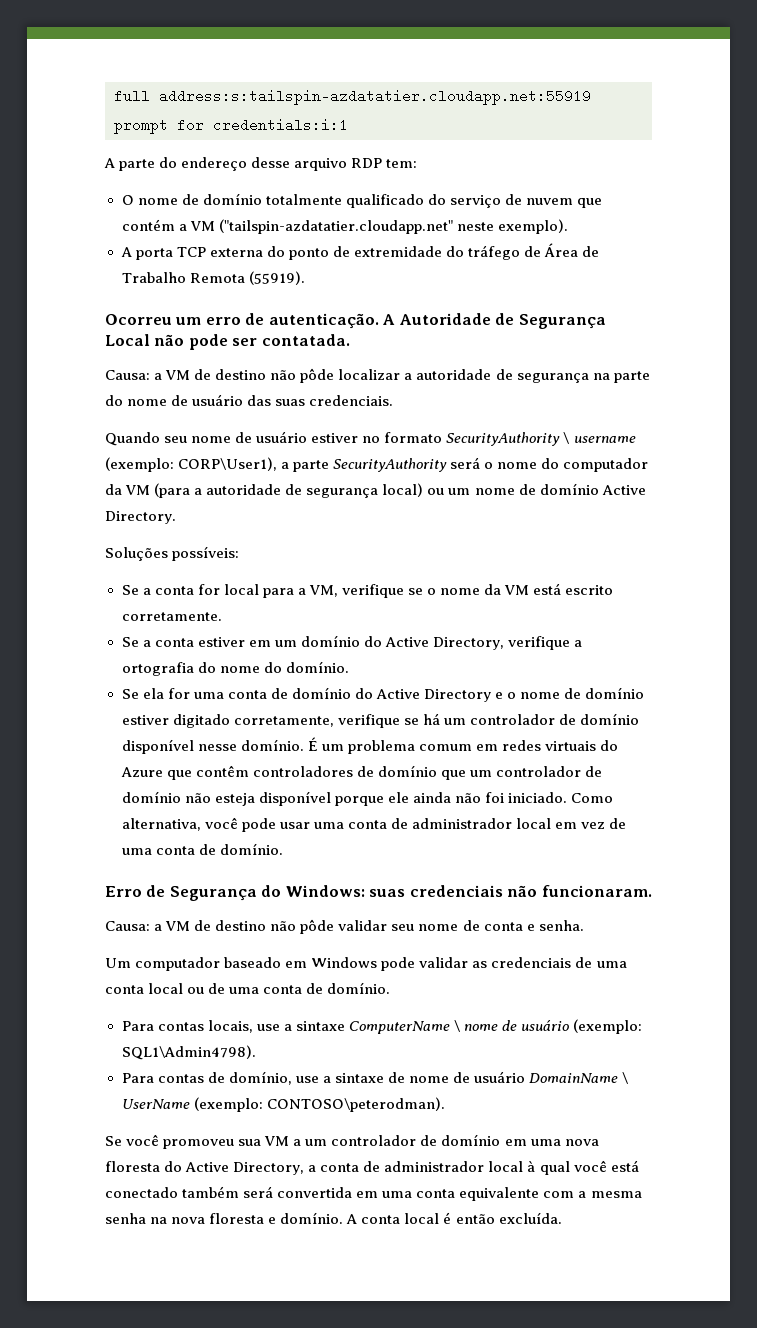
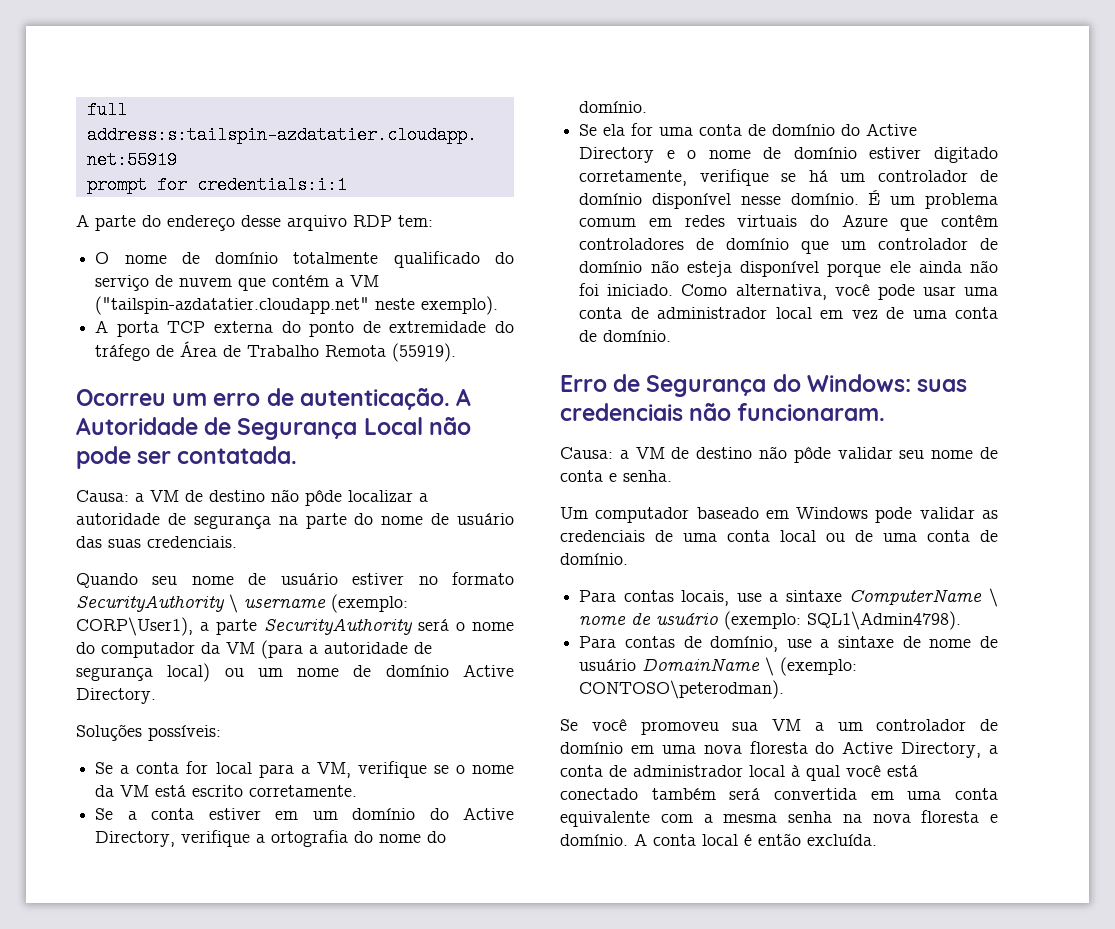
[121,1099,190,1109] UserName -> (775, 666) none

